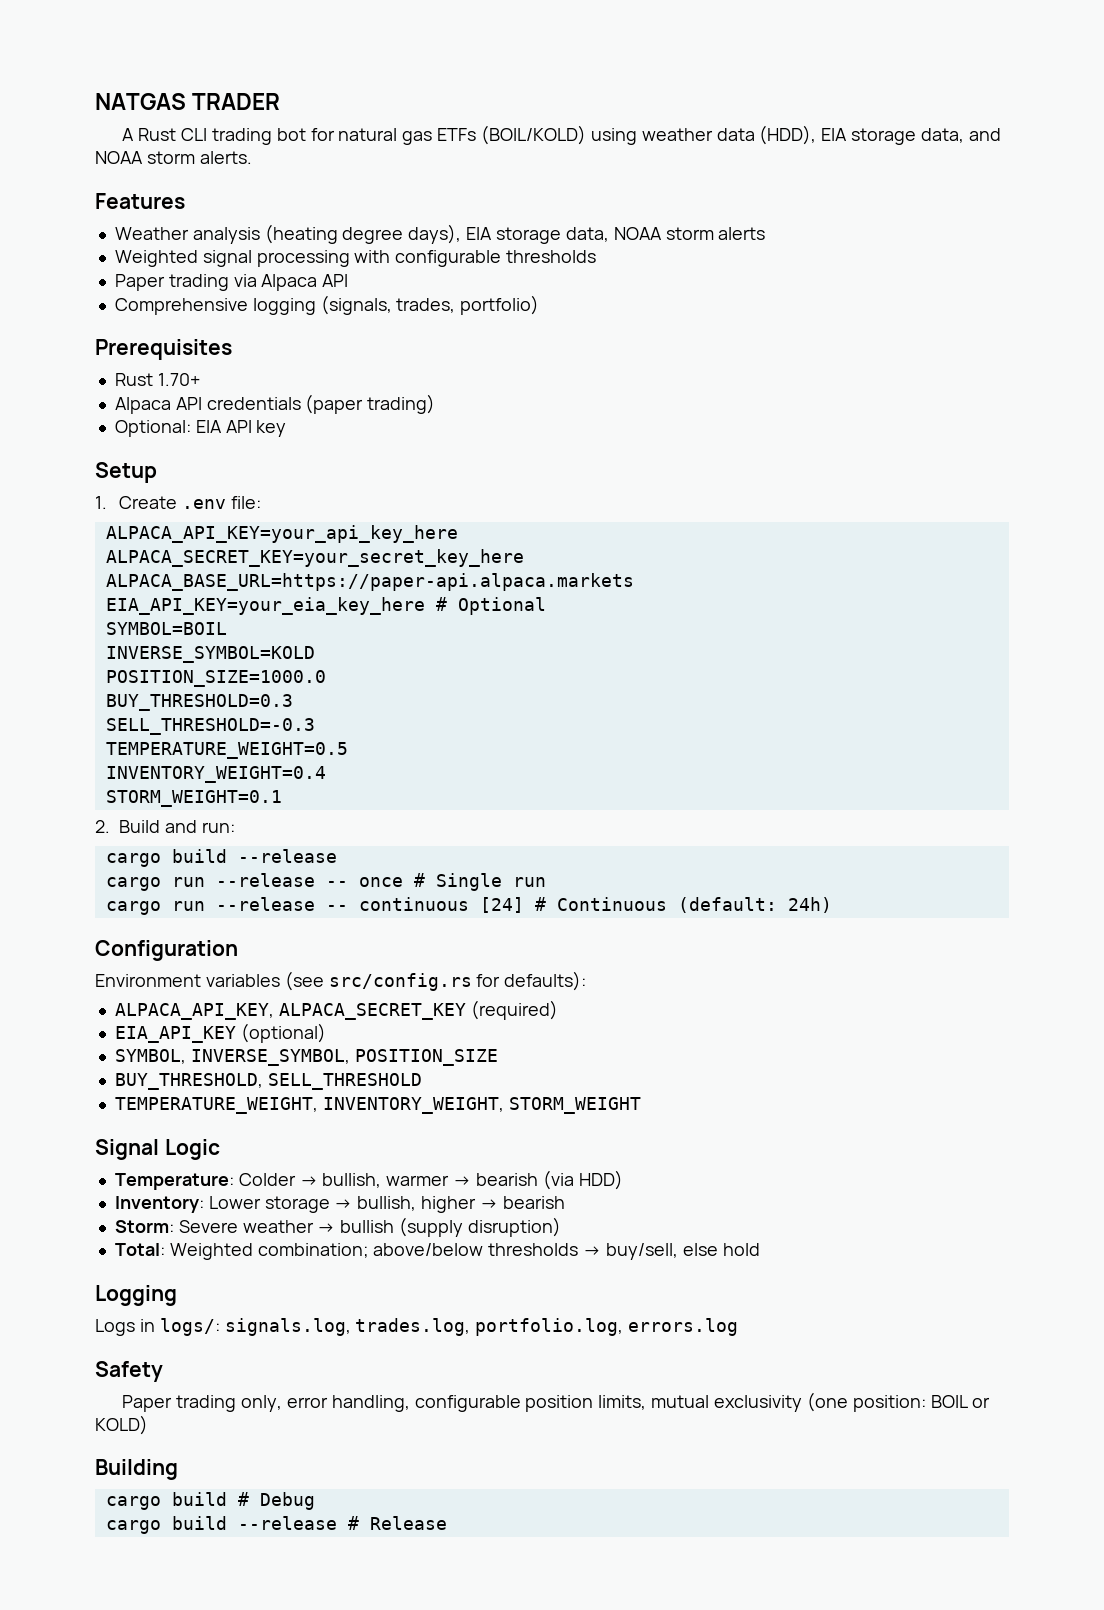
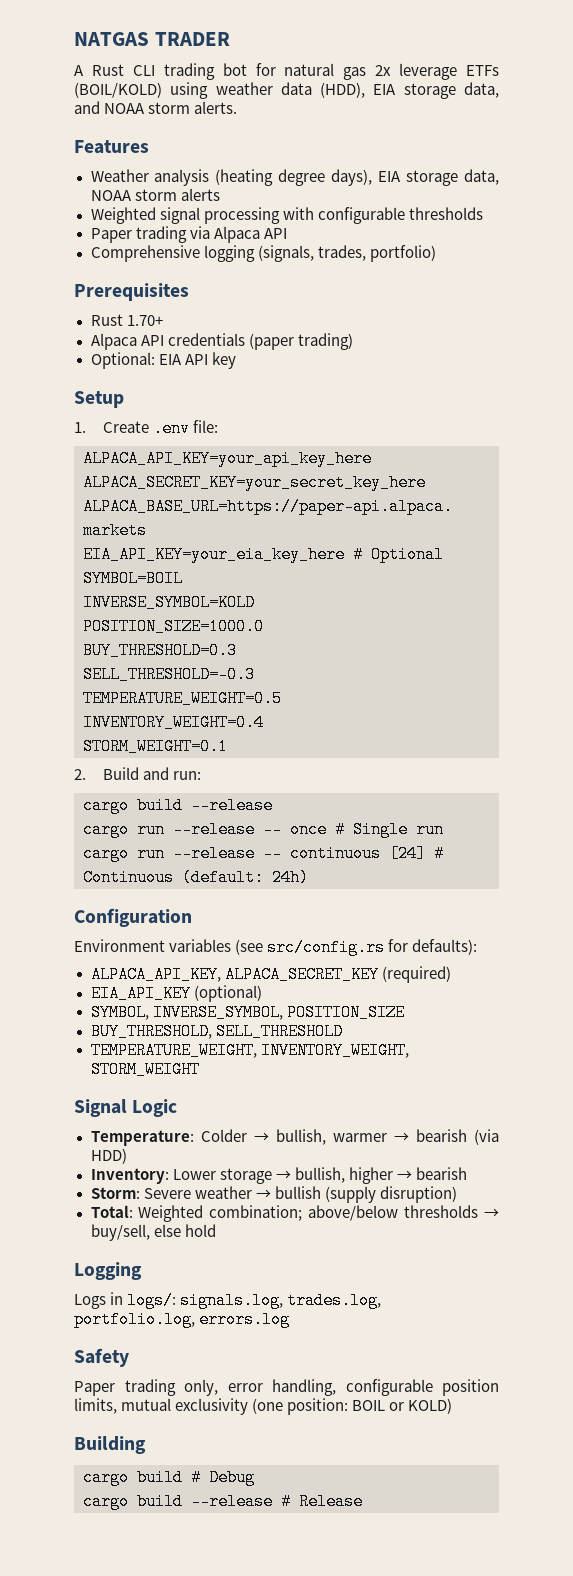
(433, 138) none -> [375,63,458,80] 2x leverage

